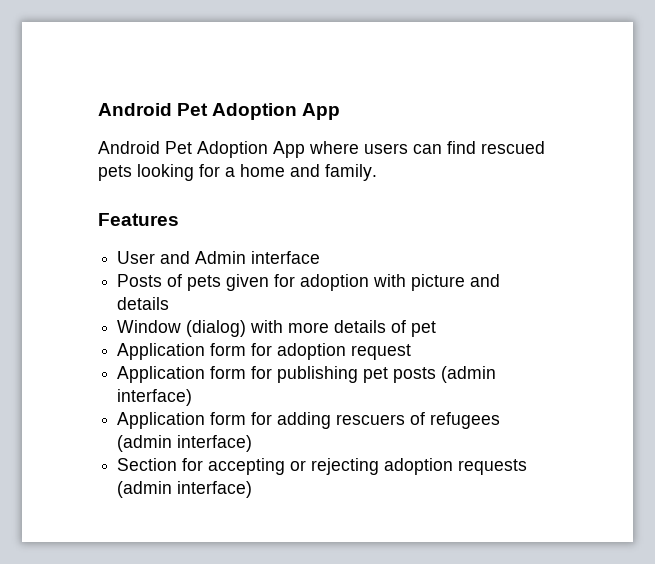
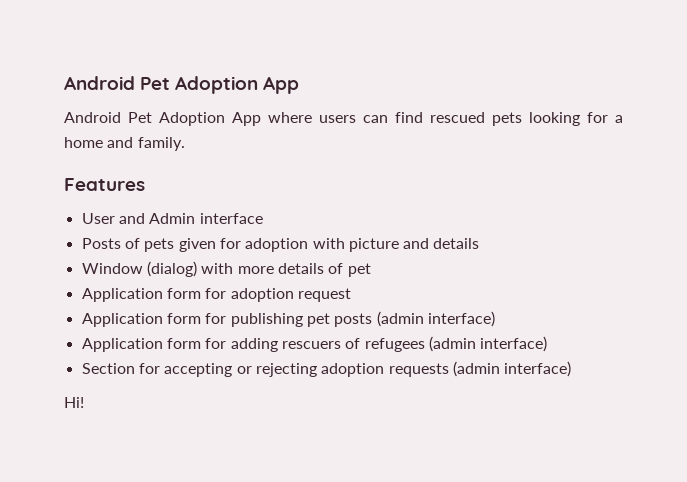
(253, 489) none -> [64,397,84,408] // Hi!

